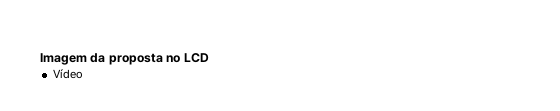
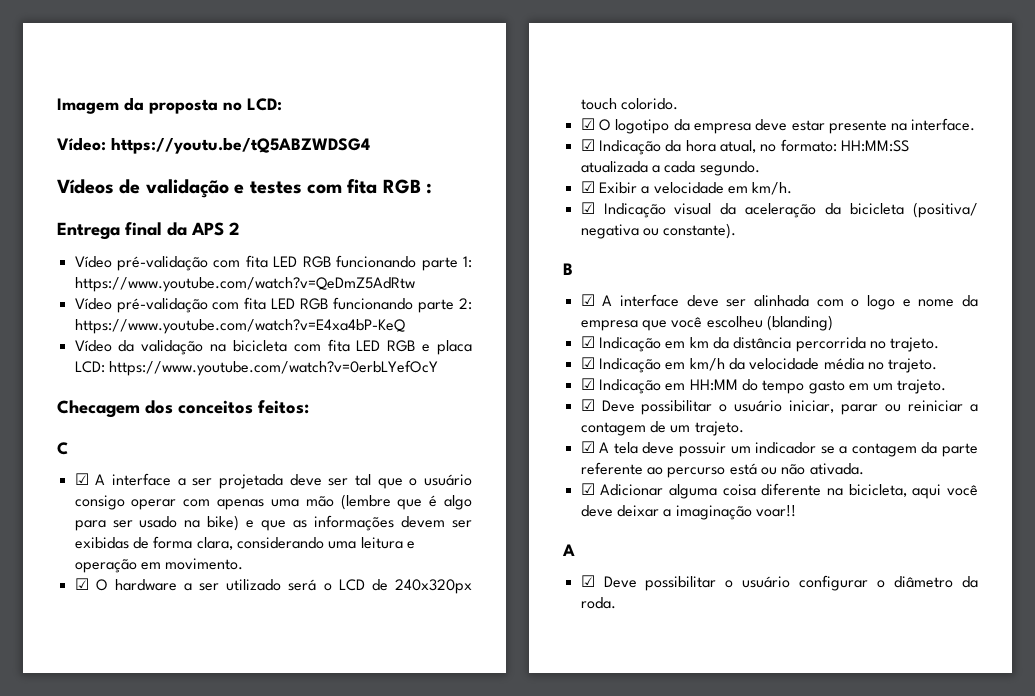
[183,53,209,63] [52,69,83,79] LCD // Vídeo -> [247,98,282,111] [57,137,370,154] [57,179,433,198] [57,222,240,240] [74,255,473,271] [74,277,415,292] [74,297,473,313] [74,319,405,334] [74,339,472,355] [74,360,438,376] [57,400,309,418] [57,442,68,455] [74,473,473,489] [74,494,472,510] [74,515,472,531] [74,536,415,550] [74,558,244,573] [74,578,472,594] [580,98,678,110] [580,118,976,134] [580,139,909,155] [580,161,760,176] [580,181,793,195] [580,202,978,218] [580,223,737,239] [563,263,573,275] [580,294,979,310] [580,315,833,331] [580,336,940,352] [580,357,938,373] [580,378,947,394] [580,399,978,415] [580,421,744,436] [580,441,978,457] [580,462,864,478] [580,483,978,499] [580,505,796,520] [562,544,575,556] [580,575,978,591] [580,597,616,609] LCD: // Vídeo: https://youtu.be/tQ5ABZWDSG4 // Vídeos de validação e testes com fita RGB : // Entrega final da APS 2 // Vídeo pré-validação com fita LED RGB funcionando parte 1: https://www.youtube.com/watch?v=QeDmZ5AdRtw // Vídeo pré-validação com fita LED RGB funcionando parte 2: https://www.youtube.com/watch?v=E4xa4bP-KeQ // Vídeo da validação na bicicleta com fita LED RGB e placa LCD: https://www.youtube.com/watch?v=0erbLYefOcY // Checagem dos conceitos feitos: // C // ☑ A interface a ser projetada deve ser tal que o usuário consigo operar com apenas uma mão (lembre que é algo para ser usado na bike) e que as informações devem ser exibidas de forma clara, considerando uma leitura e operação em movimento. // ☑ O hardware a ser utilizado será o LCD de 240x320px touch colorido. // ☑ O logotipo da empresa deve estar presente na interface. // ☑ Indicação da hora atual, no formato: HH:MM:SS atualizada a cada segundo. // ☑ Exibir a velocidade em km/h. // ☑ Indicação visual da aceleração da bicicleta (positiva/ negativa ou constante). // B // ☑ A interface deve ser alinhada com o logo e nome da empresa que você escolheu (blanding) // ☑ Indicação em km da distância percorrida no trajeto. // ☑ Indicação em km/h da velocidade média no trajeto. // ☑ Indicação em HH:MM do tempo gasto em um trajeto. // ☑ Deve possibilitar o usuário iniciar, parar ou reiniciar a contagem de um trajeto. // ☑ A tela deve possuir um indicador se a contagem da parte referente ao percurso está ou não ativada. // ☑ Adicionar alguma coisa diferente na bicicleta, aqui você deve deixar a imaginação voar!! // A // ☑ Deve possibilitar o usuário configurar o diâmetro da roda.

